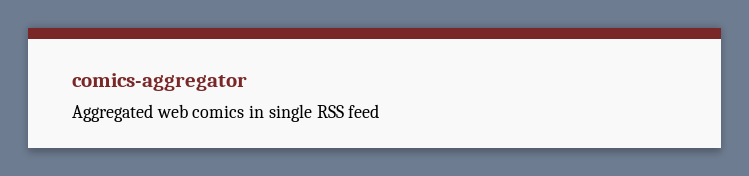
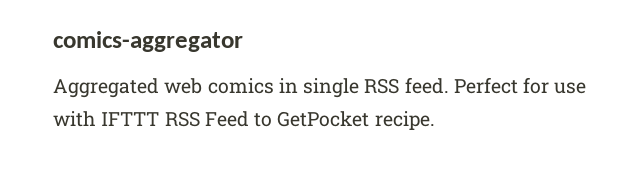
[348,104,380,118] feed -> [404,77,587,94] [53,111,435,130] feed. Perfect for use with IFTTT RSS Feed to GetPocket recipe.

